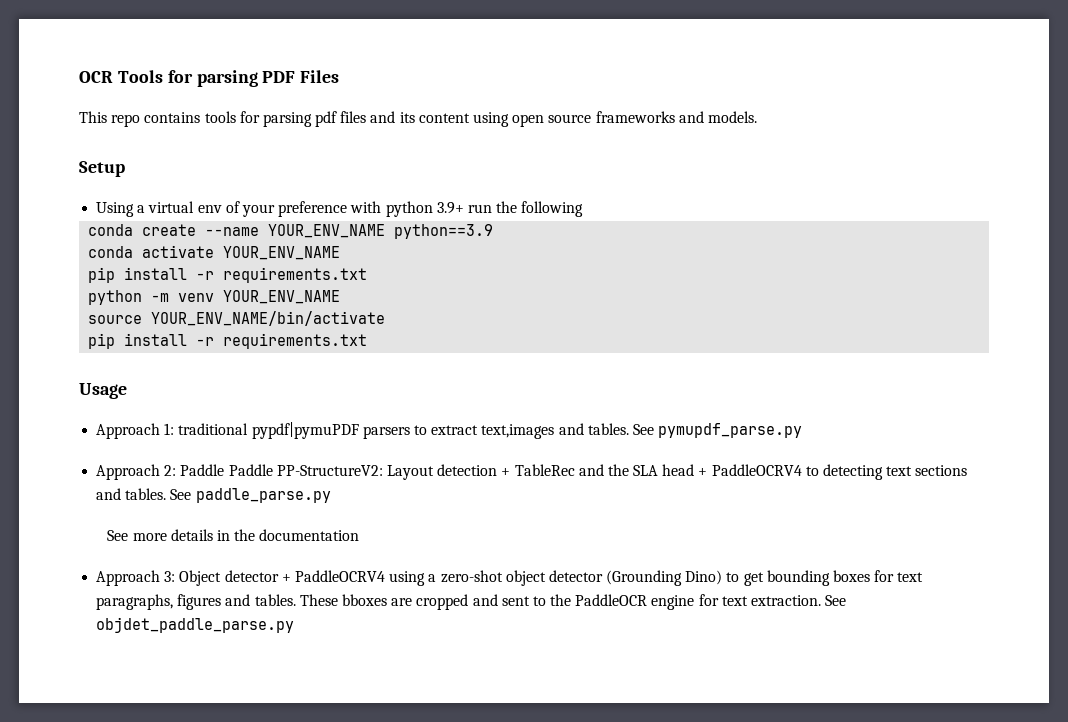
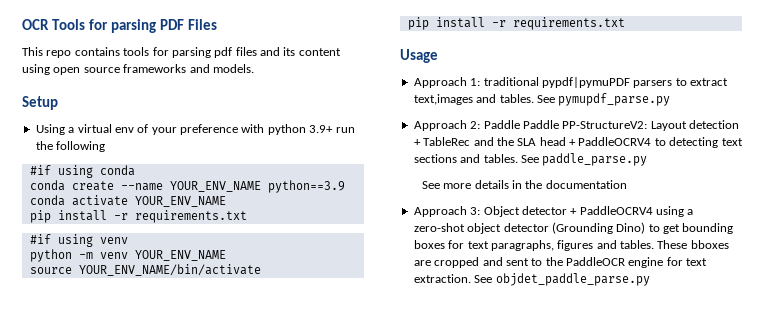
(584, 209) none -> [29,165,135,178] // #if using conda
(368, 275) none -> [29,234,128,247] // #if using venv

